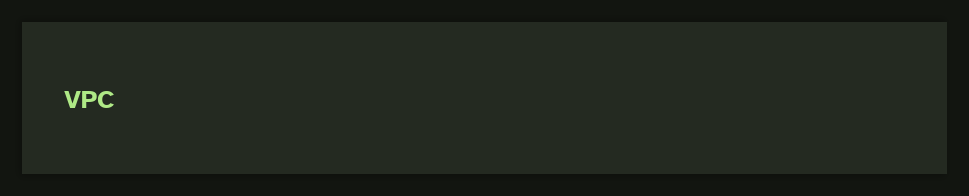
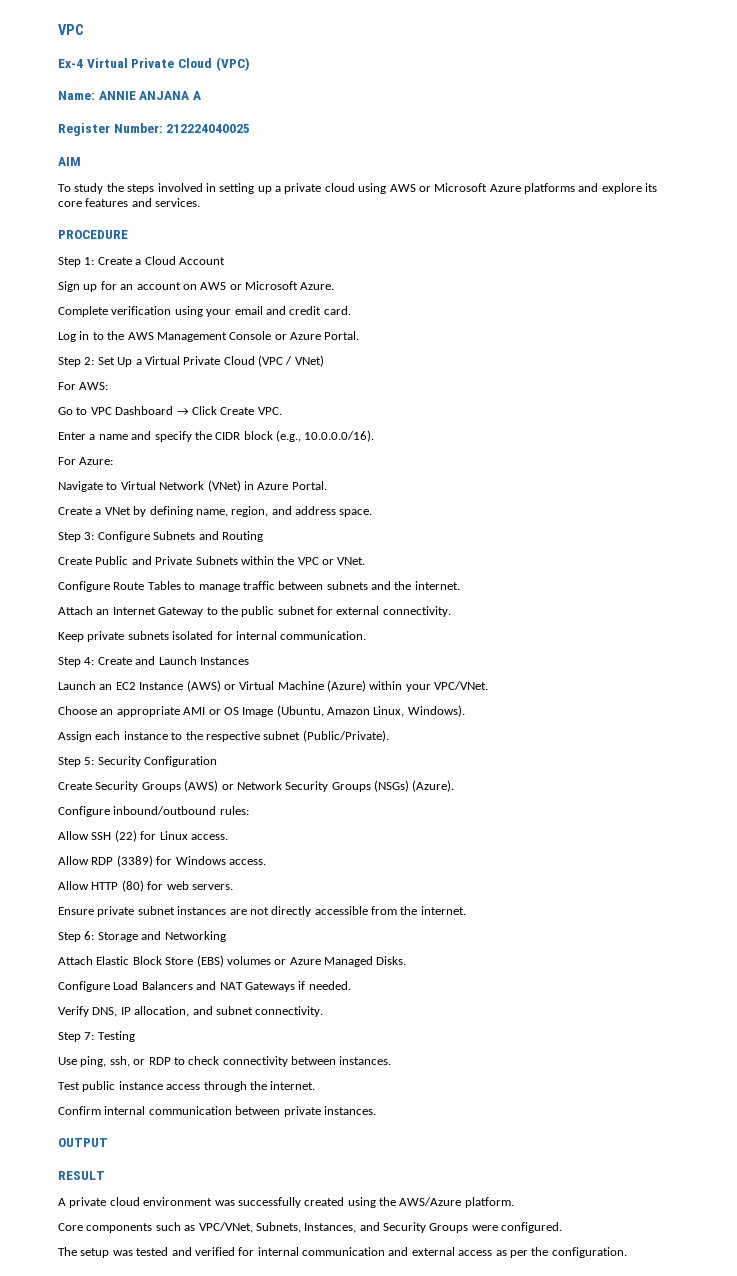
[64,91,115,108] VPC -> [58,24,84,35] [58,57,250,71] [58,91,201,100] [58,123,251,136] [58,157,81,166] [58,183,658,194] [58,198,201,207] [58,230,128,239] [58,256,225,267] [58,281,335,292] [58,306,351,317] [58,331,360,342] [58,355,324,367] [58,382,109,390] [58,406,282,415] [58,430,375,442] [58,457,114,465] [58,480,327,492] [58,506,373,517] [58,531,263,542] [58,556,366,565] [58,581,460,592] [58,606,451,617] [58,631,367,642] [58,656,249,667] [58,680,489,692] [58,705,465,717] [58,730,389,742] [58,756,218,767] [58,780,455,792] [58,806,249,817] [58,830,228,842] [58,855,266,867] [58,880,233,892] [58,906,466,917] [58,931,226,942] [58,955,407,967] [58,981,351,992] [58,1006,324,1017] [58,1031,135,1042] [58,1056,392,1067] [58,1081,316,1092] [58,1106,376,1117] [58,1138,108,1147] [58,1171,105,1180] [58,1197,514,1208] [58,1222,563,1233] [58,1247,627,1258] VPC // Ex-4 Virtual Private Cloud (VPC) // Name: ANNIE ANJANA A // Register Number: 212224040025 // AIM // To study the steps involved in setting up a private cloud using AWS or Microsoft Azure platforms and explore its core features and services. // PROCEDURE // Step 1: Create a Cloud Account // Sign up for an account on AWS or Microsoft Azure. // Complete verification using your email and credit card. // Log in to the AWS Management Console or Azure Portal. // Step 2: Set Up a Virtual Private Cloud (VPC / VNet) // For AWS: // Go to VPC Dashboard → Click Create VPC. // Enter a name and specify the CIDR block (e.g., 10.0.0.0/16). // For Azure: // Navigate to Virtual Network (VNet) in Azure Portal. // Create a VNet by defining name, region, and address space. // Step 3: Configure Subnets and Routing // Create Public and Private Subnets within the VPC or VNet. // Configure Route Tables to manage traffic between subnets and the internet. // Attach an Internet Gateway to the public subnet for external connectivity. // Keep private subnets isolated for internal communication. // Step 4: Create and Launch Instances // Launch an EC2 Instance (AWS) or Virtual Machine (Azure) within your VPC/VNet. // Choose an appropriate AMI or OS Image (Ubuntu, Amazon Linux, Windows). // Assign each instance to the respective subnet (Public/Private). // Step 5: Security Configuration // Create Security Groups (AWS) or Network Security Groups (NSGs) (Azure). // Configure inbound/outbound rules: // Allow SSH (22) for Linux access. // Allow RDP (3389) for Windows access. // Allow HTTP (80) for web servers. // Ensure private subnet instances are not directly accessible from the internet. // Step 6: Storage and Networking // Attach Elastic Block Store (EBS) volumes or Azure Managed Disks. // Configure Load Balancers and NAT Gateways if needed. // Verify DNS, IP allocation, and subnet connectivity. // Step 7: Testing // Use ping, ssh, or RDP to check connectivity between instances. // Test public instance access through the internet. // Confirm internal communication between private instances. // OUTPUT // RESULT // A private cloud environment was successfully created using the AWS/Azure platform. // Core components such as VPC/VNet, Subnets, Instances, and Security Groups were configured. // The setup was tested and verified for internal communication and external access as per the configuration.

